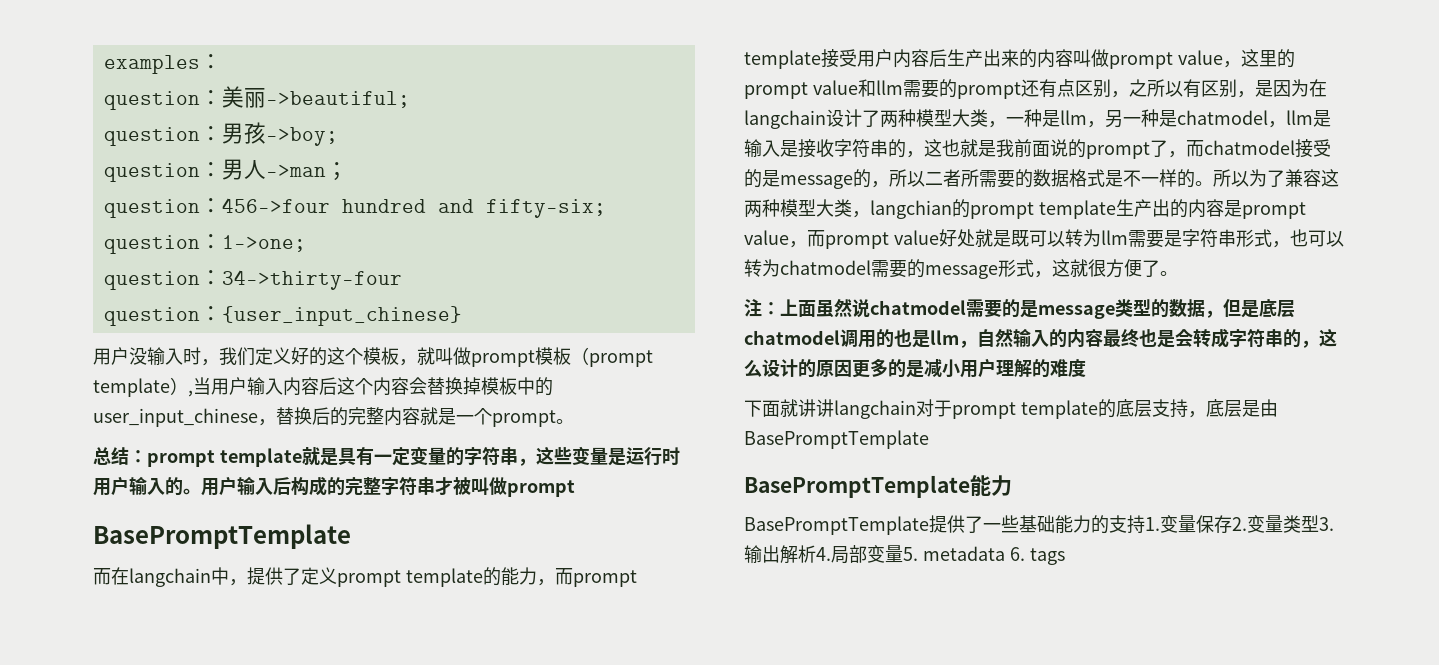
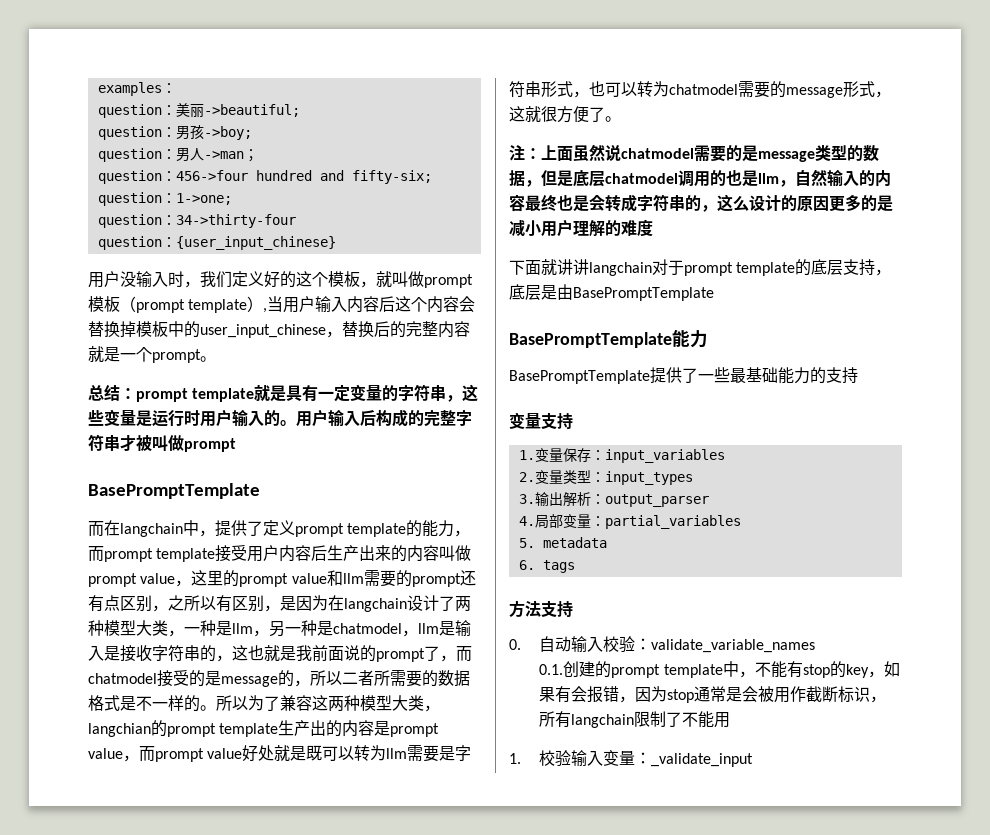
(1019, 524) none -> [730,368,746,383] 最
(1145, 524) none -> [509,412,573,430] // 变量支持 //
(1232, 524) none -> [590,449,725,463] ：input_variables //
(1319, 523) none -> [590,471,693,485] ：input_types //
(816, 554) none -> [590,494,709,507] ：output_parser //
(903, 554) none -> [590,515,741,529] ：partial_variables //
(1005, 553) none -> (607, 542) //
(1065, 556) none -> [509,600,573,618] [509,636,816,653] [539,661,900,678] [539,686,887,703] [539,711,731,728] [509,750,754,767] // 方法支持 // 0.自动输入校验：validate_variable_names // 0.1.创建的prompt template中，不能有stop的key，如果有会报错，因为stop通常是会被用作截断标识，所有langchain限制了不能用 // 1.校验输入变量：_validate_input

